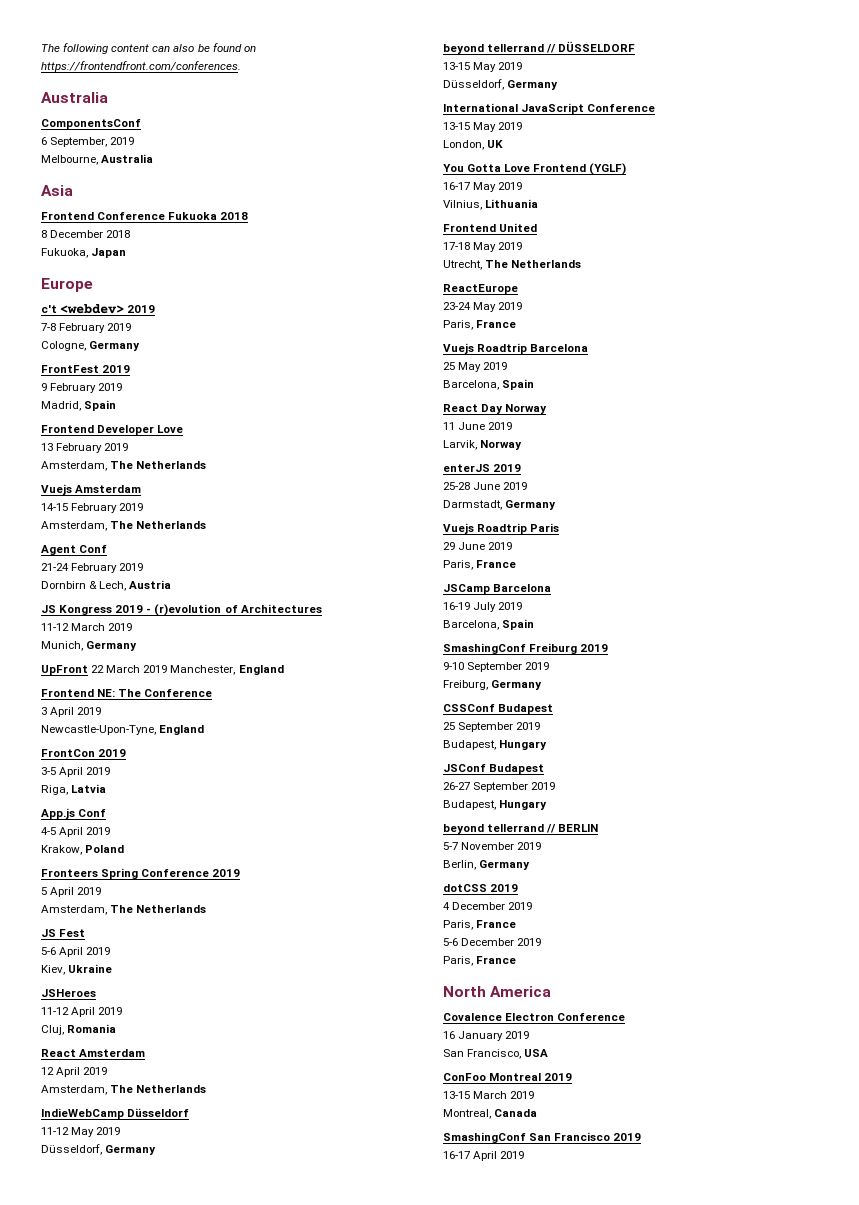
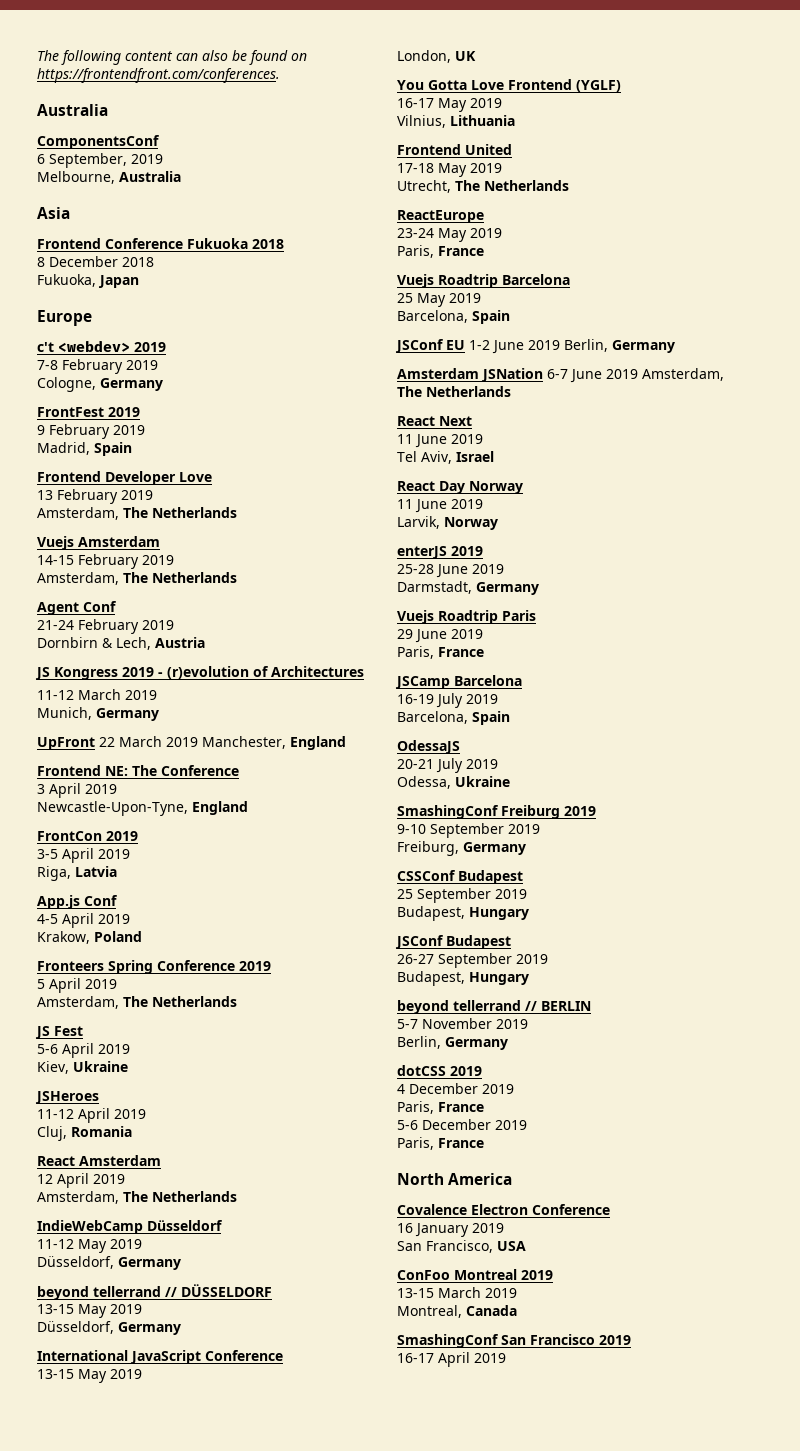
(535, 384) none -> [395,339,675,354] [397,368,724,383] [397,386,511,397] [397,416,472,426] [397,434,483,448] [397,451,494,464] // JSConf EU 1-2 June 2019 Berlin, Germany // Amsterdam JSNation 6-7 June 2019 Amsterdam, The Netherlands // React Next // 11 June 2019 // Tel Aviv, Israel
(535, 624) none -> [397,740,460,754] [397,758,498,773] [397,776,510,789] // OdessaJS // 20-21 July 2019 // Odessa, Ukraine

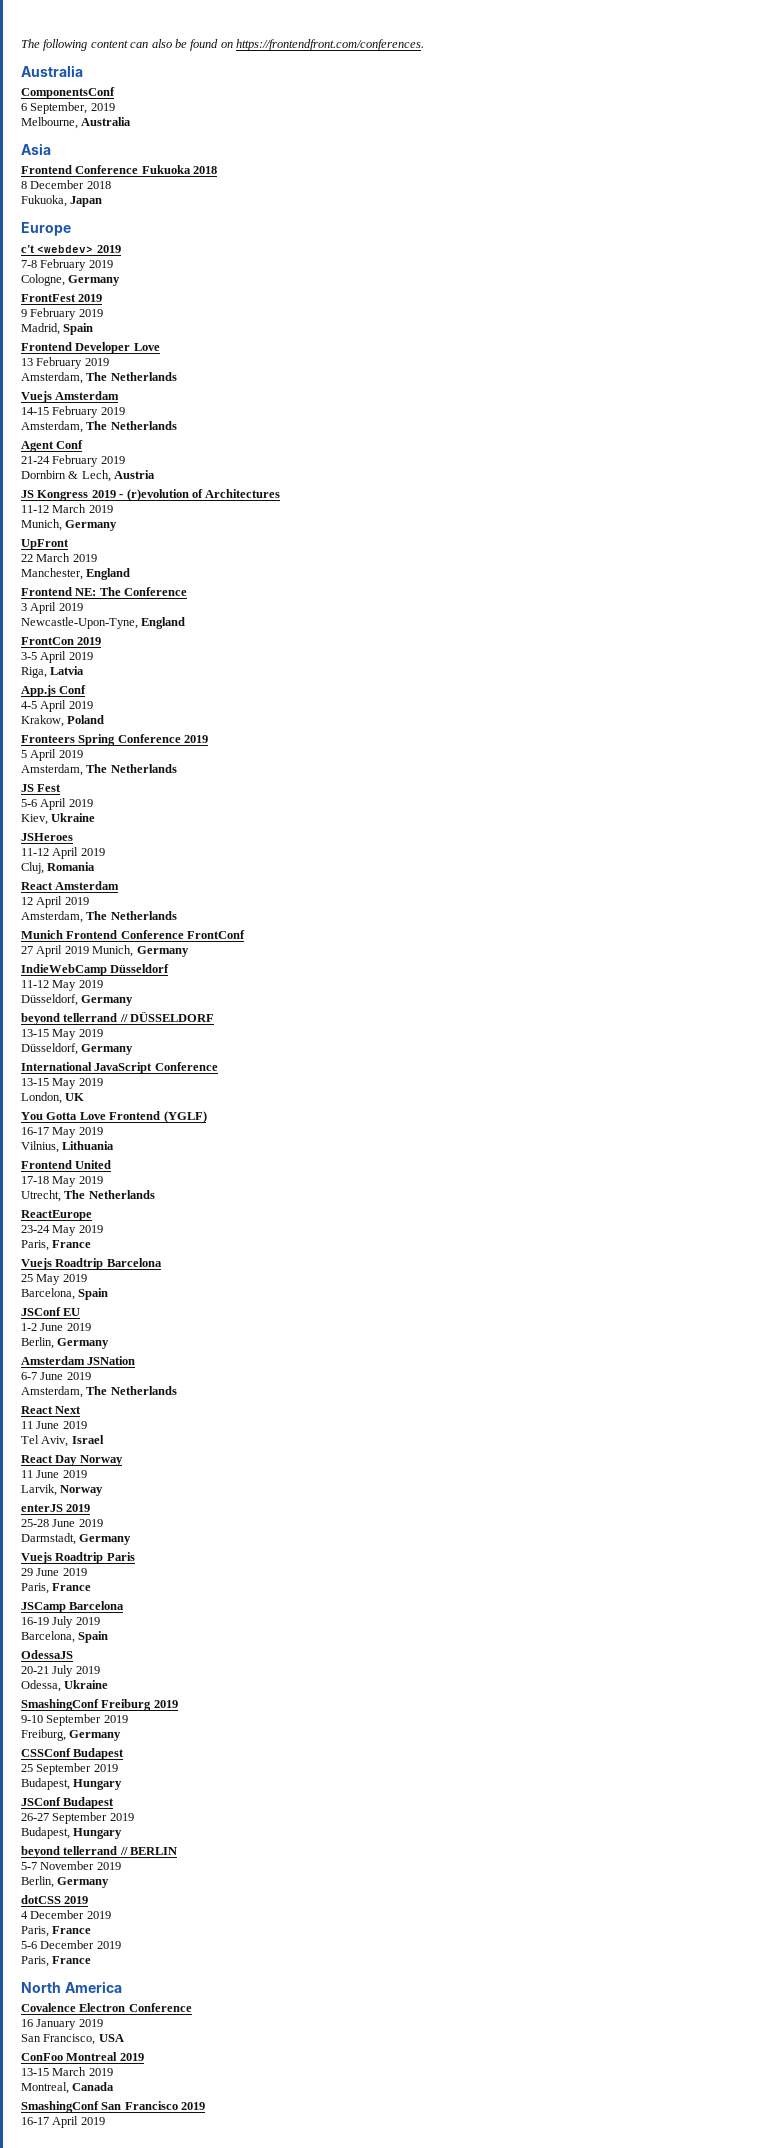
(95, 743) none -> (69, 544) //
(198, 742) none -> (97, 558) //
(237, 1196) none -> [21,930,246,939] [21,945,189,957] // Munich Frontend Conference FrontConf // 27 April 2019 Munich, Germany
(465, 345) none -> (81, 1312) //
(560, 345) none -> (91, 1327) //
(543, 375) none -> (136, 1360) //
(638, 374) none -> (91, 1376) //

